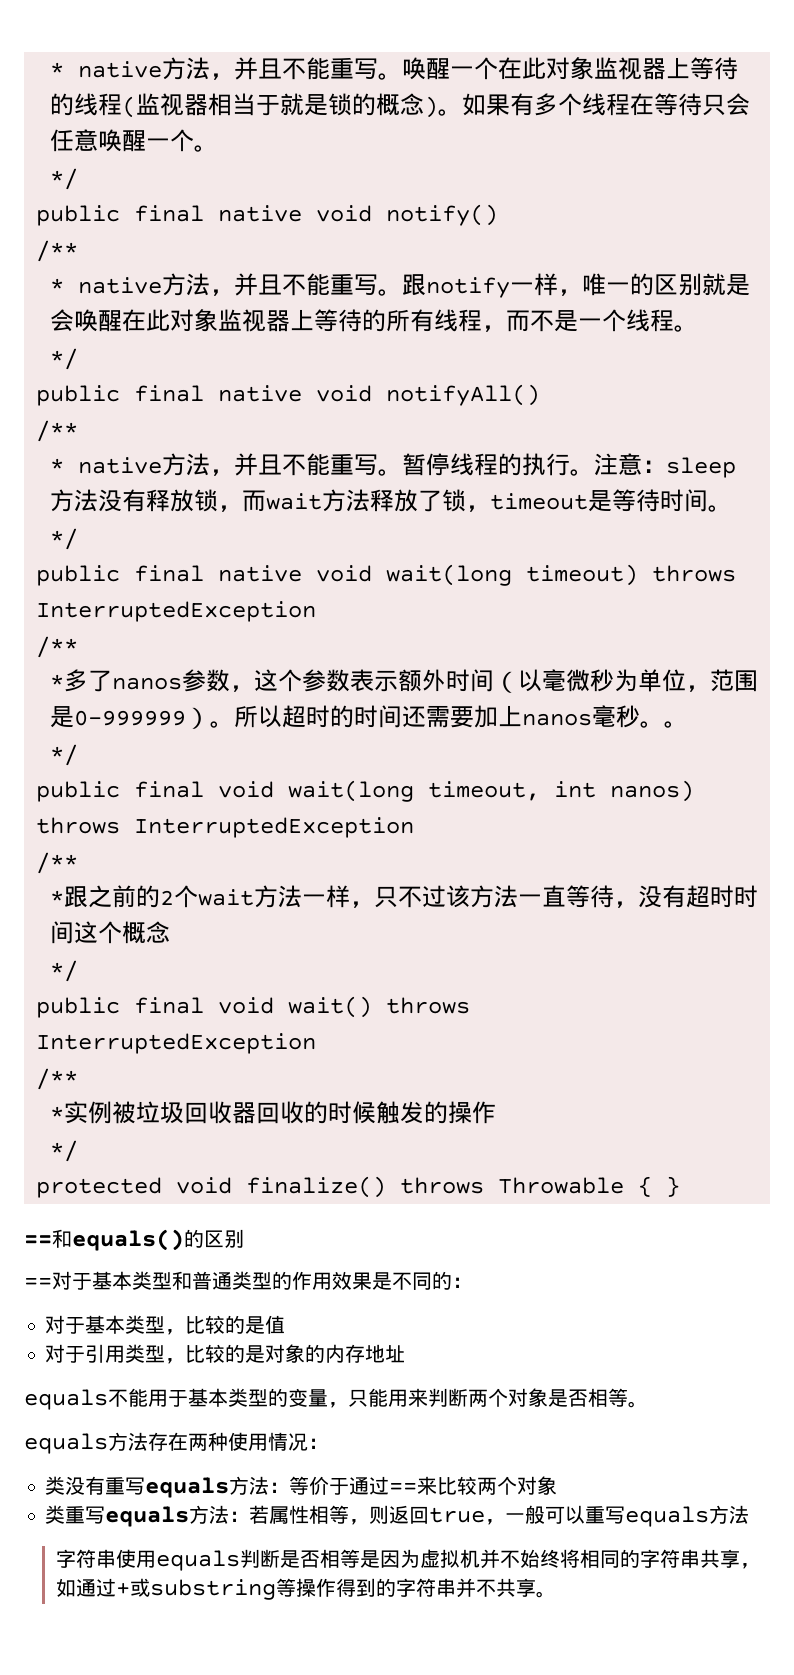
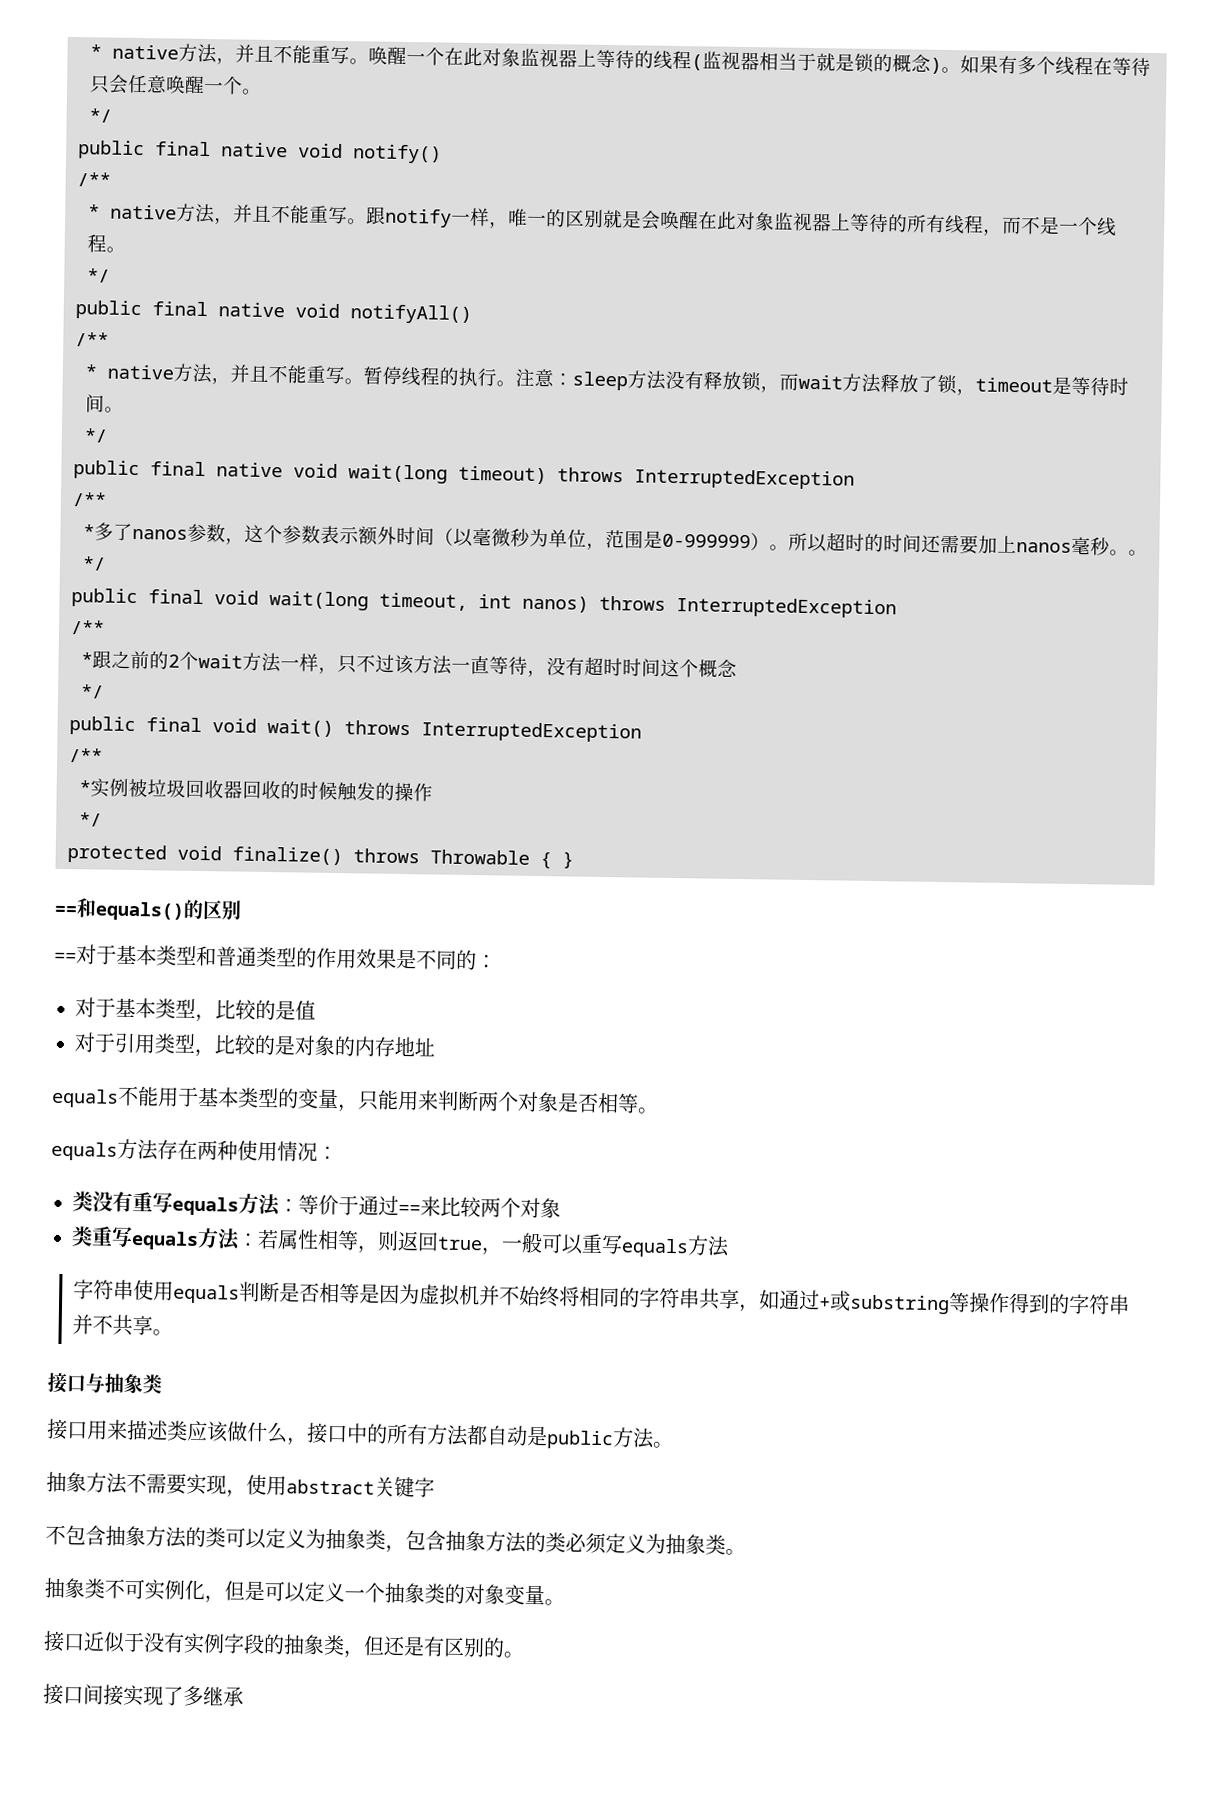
(556, 1594) none -> [47,1372,163,1394] [47,1418,674,1450] [46,1471,435,1498] [45,1524,746,1556] [44,1577,565,1606] [43,1630,524,1659] [43,1683,244,1707] // 接口与抽象类 // 接口用来描述类应该做什么，接口中的所有方法都自动是public方法。 // 抽象方法不需要实现，使用abstract关键字 // 不包含抽象方法的类可以定义为抽象类，包含抽象方法的类必须定义为抽象类。 // 抽象类不可实例化，但是可以定义一个抽象类的对象变量。 // 接口近似于没有实例字段的抽象类，但还是有区别的。 // 接口间接实现了多继承

